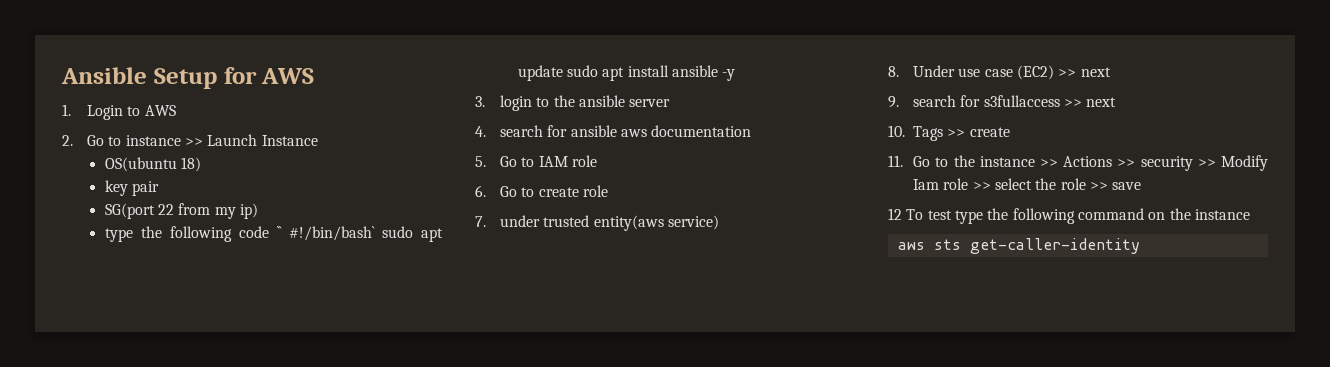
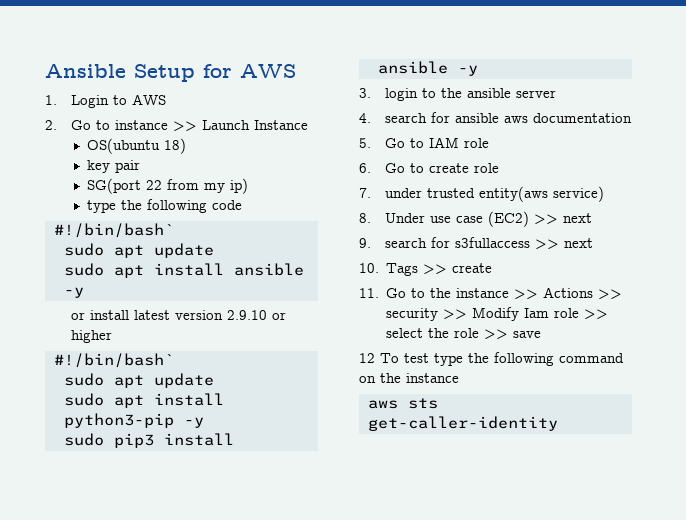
[276,226,443,242] [517,65,563,81] `` #!/bin/bash` sudo apt update -> [53,223,174,238] [63,243,214,258] // #!/bin/bash` // sudo apt update //
(736, 75) none -> [70,310,286,320] [70,330,112,343] [53,353,174,368] [63,373,214,388] [63,393,224,408] [63,413,204,428] [63,433,234,448] [377,61,478,76] // or install latest version 2.9.10 or higher // #!/bin/bash` // sudo apt update // sudo apt install python3-pip -y // sudo pip3 install ansible -y

